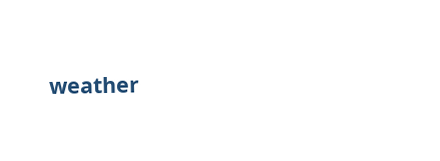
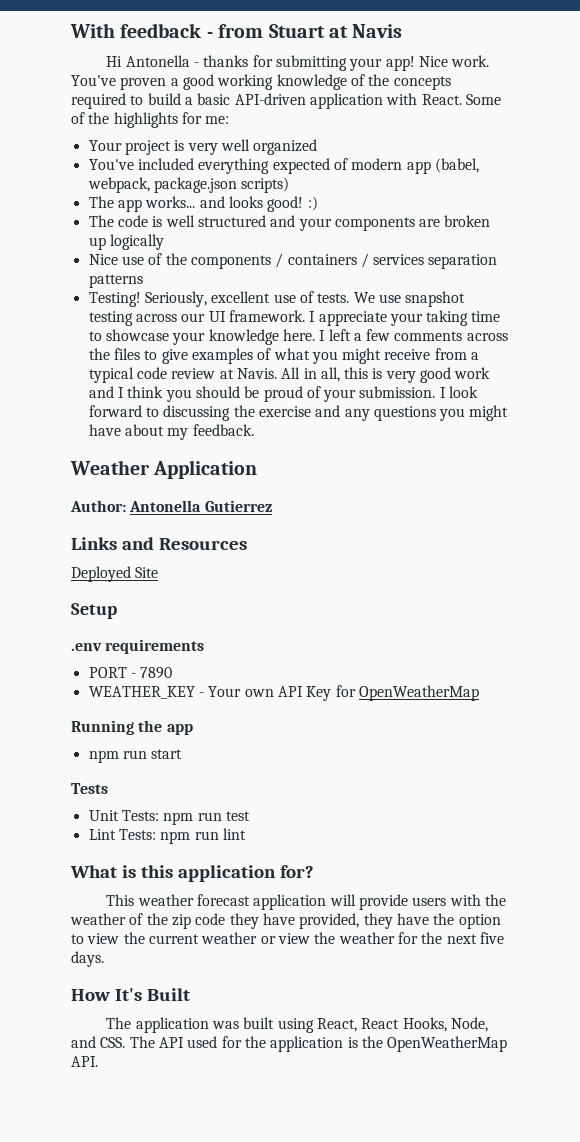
[48,76,140,94] weather -> [70,23,403,38] [106,55,490,71] [71,74,451,90] [71,93,501,109] [71,112,230,128] [88,139,318,155] [88,158,479,174] [87,177,290,193] [88,196,318,212] [88,215,491,231] [88,234,164,250] [88,253,498,269] [88,274,143,288] [88,291,466,307] [88,310,501,326] [88,329,508,345] [88,348,480,364] [88,367,491,383] [88,386,479,402] [88,405,509,421] [88,424,254,440] [70,460,258,479] [70,500,272,512] [71,537,247,550] [71,566,159,582] [71,603,117,619] [71,639,205,654] [88,667,173,679] [88,685,479,701] [71,720,193,735] [88,749,183,763] [71,783,108,794] [88,810,250,825] [88,828,246,844] [70,865,314,882] [106,894,506,910] [70,913,501,929] [71,932,504,944] [71,951,104,967] [71,988,190,1001] [106,1017,488,1033] [71,1036,508,1052] [71,1056,98,1067] With feedback - from Stuart at Navis // Hi Antonella - thanks for submitting your app! Nice work. You've proven a good working knowledge of the concepts required to build a basic API-driven application with React. Some of the highlights for me: // Your project is very well organized // You've included everything expected of modern app (babel, webpack, package.json scripts) // The app works... and looks good! :) // The code is well structured and your components are broken up logically // Nice use of the components / containers / services separation patterns // Testing! Seriously, excellent use of tests. We use snapshot testing across our UI framework. I appreciate your taking time to showcase your knowledge here. I left a few comments across the files to give examples of what you might receive from a typical code review at Navis. All in all, this is very good work and I think you should be proud of your submission. I look forward to discussing the exercise and any questions you might have about my feedback. // Weather Application // Author: Antonella Gutierrez // Links and Resources // Deployed Site // Setup // .env requirements // PORT - 7890 // WEATHER_KEY - Your own API Key for OpenWeatherMap // Running the app // npm run start // Tests // Unit Tests: npm run test // Lint Tests: npm run lint // What is this application for? // This weather forecast application will provide users with the weather of the zip code they have provided, they have the option to view the current weather or view the weather for the next five days. // How It's Built // The application was built using React, React Hooks, Node, and CSS. The API used for the application is the OpenWeatherMap API.

